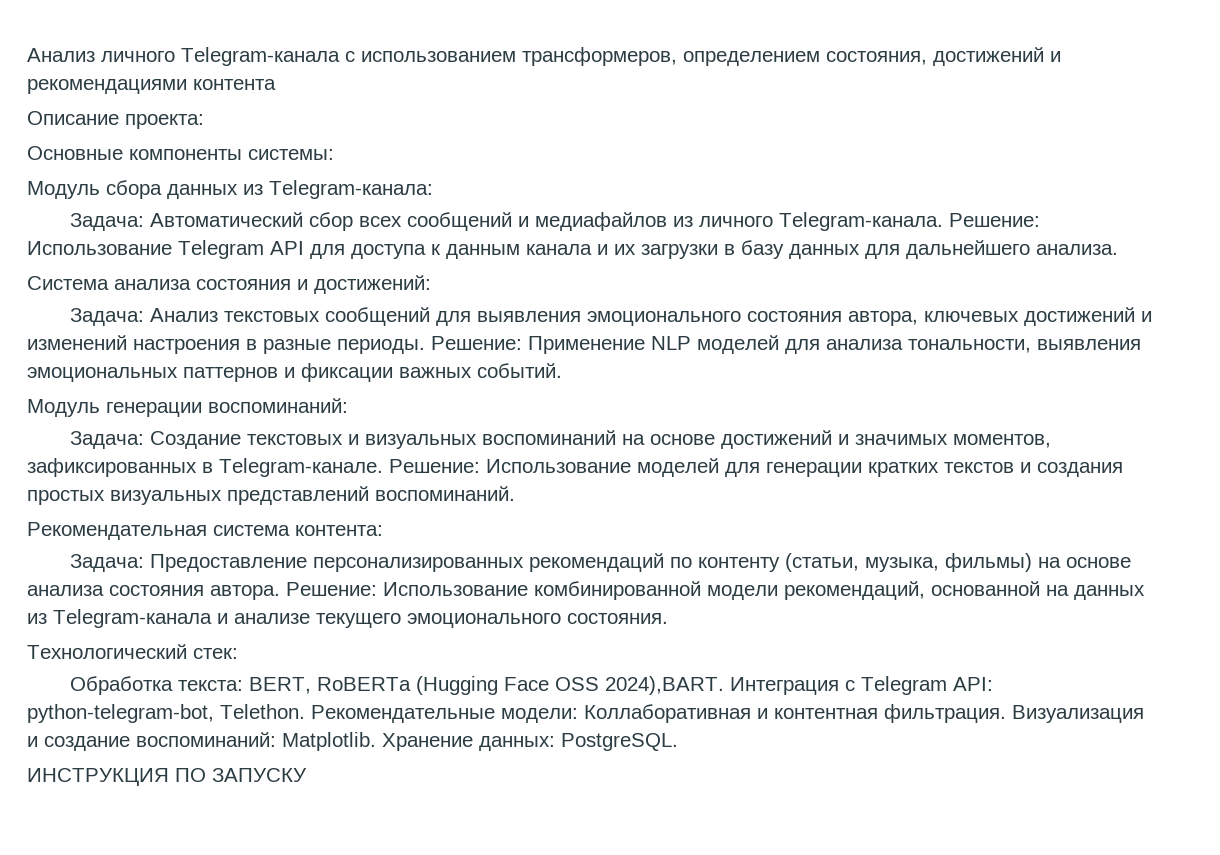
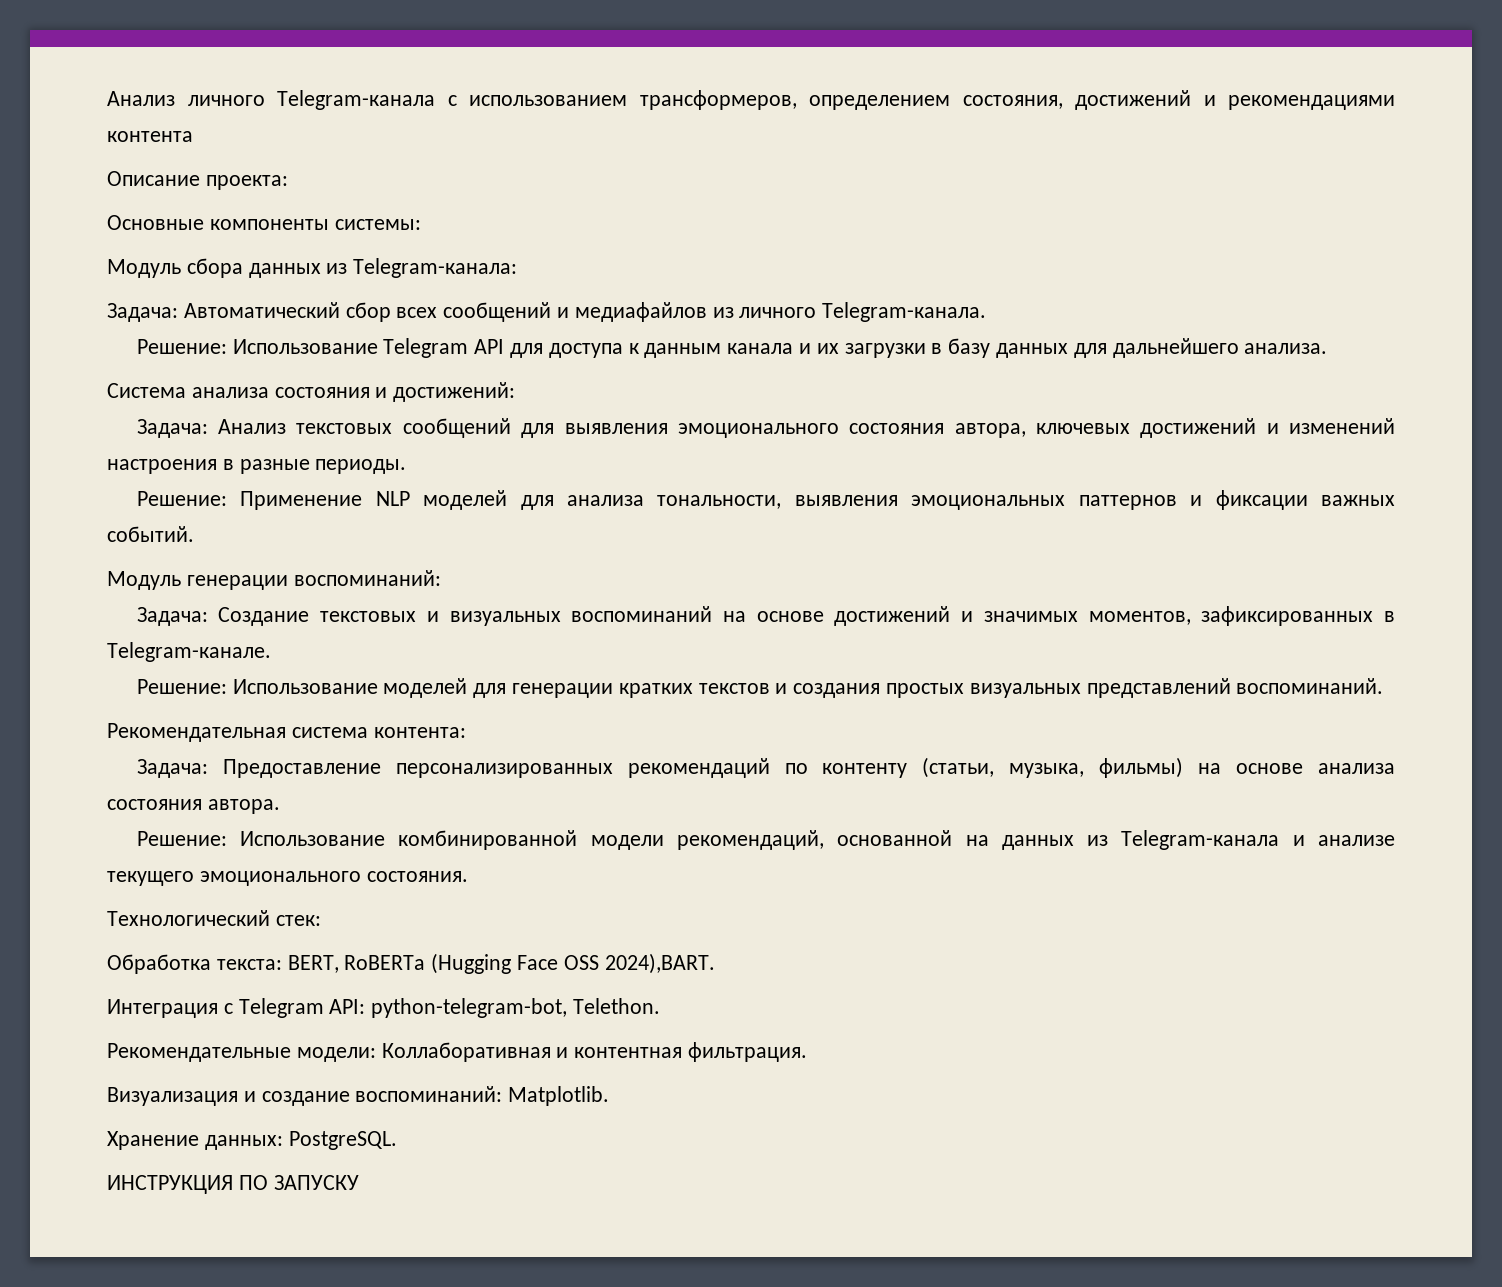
(944, 221) none -> (987, 312) //
(425, 346) none -> (407, 466) //
(383, 467) none -> (271, 652) //
(280, 592) none -> (280, 806) //
(725, 685) none -> (715, 963) //
(305, 711) none -> (661, 1006) //
(1006, 713) none -> (808, 1052) //
(376, 741) none -> (610, 1096) //

